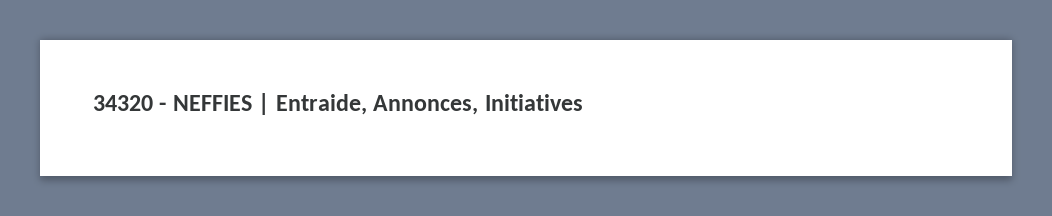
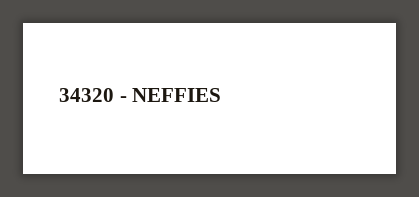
[258,93,583,115] | Entraide, Annonces, Initiatives -> (222, 95) none

